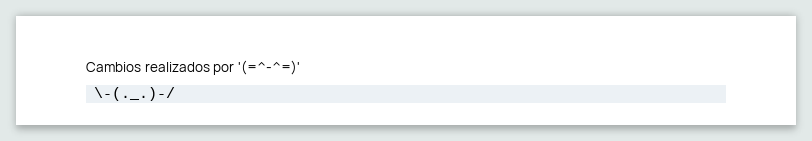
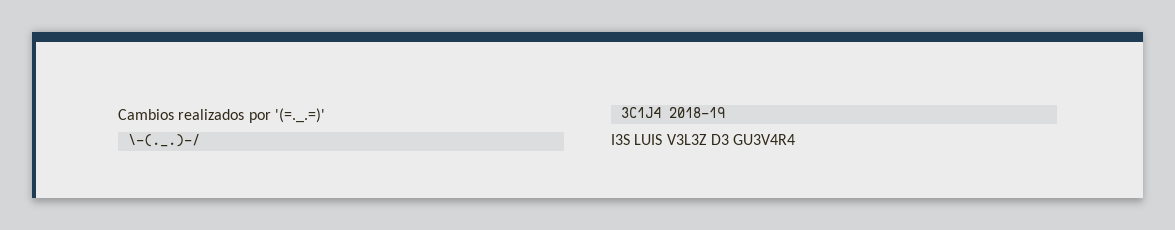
[237,60,300,75] '(=^-^=)' -> [274,108,325,123] '(=._.=)'
(176, 94) none -> [620,107,725,118] [611,134,796,145] // 3C1J4 2018-19 // I3S LUIS V3L3Z D3 GU3V4R4

